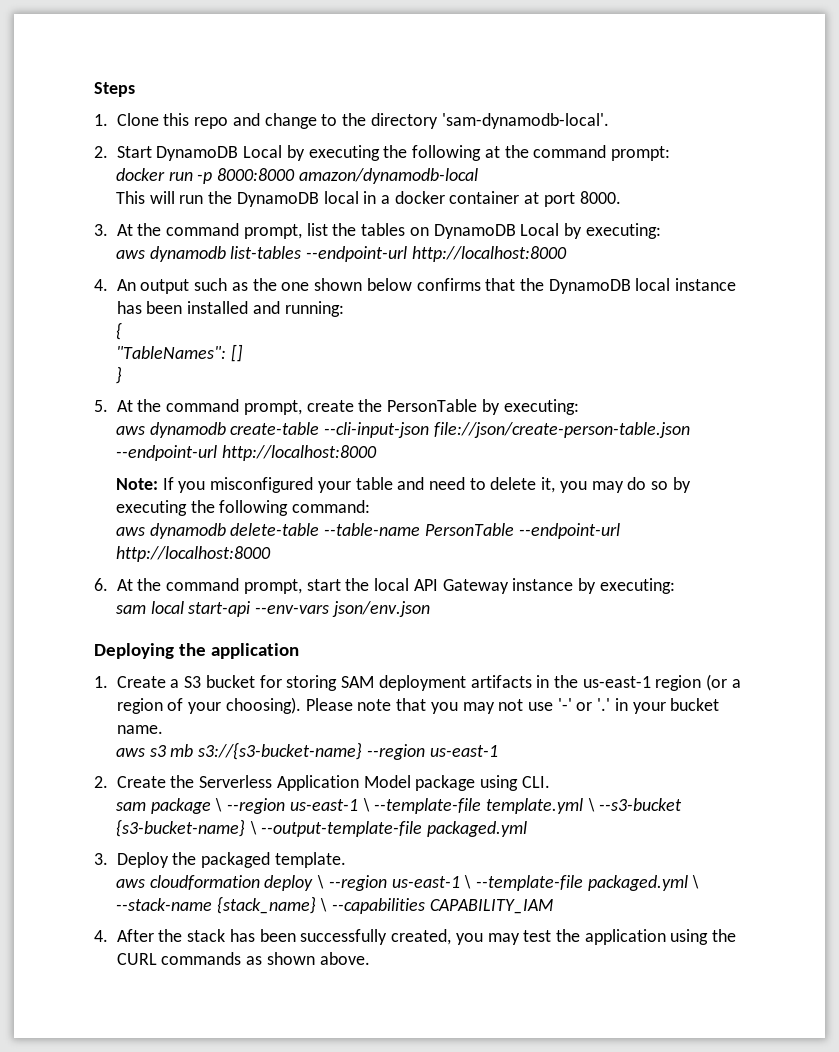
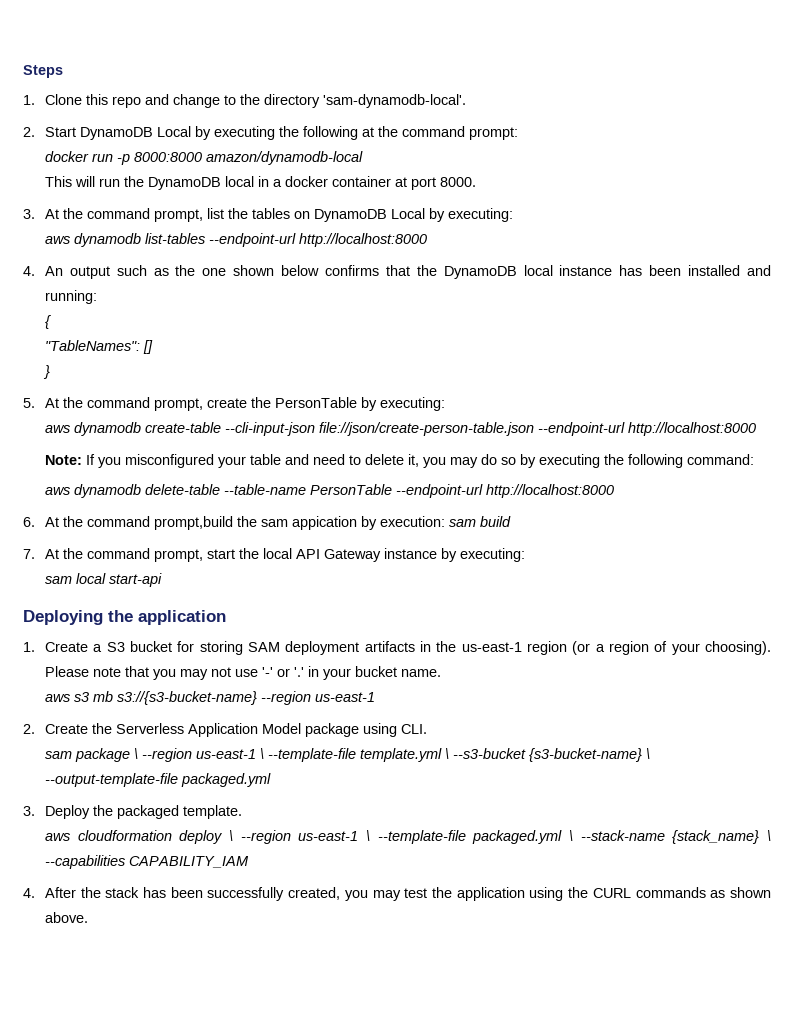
(240, 584) none -> [153,516,511,530] [23,548,150,559] prompt,build the sam appication by execution: sam build // 7. At the command
[255,601,430,617] --env-vars json/env.json -> (162, 580) none

